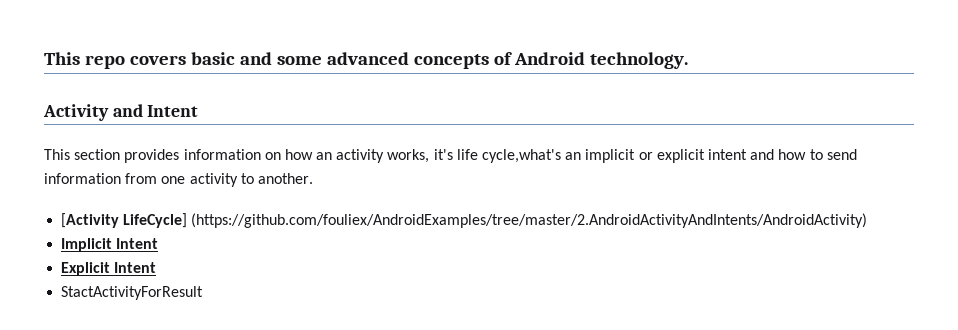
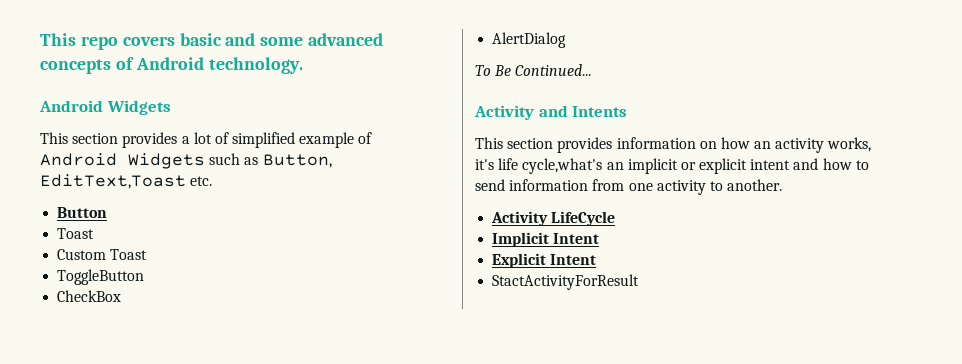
(688, 60) none -> [39,100,171,115] [40,132,373,148] [40,153,332,169] [40,174,213,189] [57,207,108,218] [57,228,95,239] [57,249,148,260] [57,269,145,285] [57,290,122,302] [492,32,567,48] [475,64,592,76] // Android Widgets // This section provides a lot of simplified example of Android Widgets such as Button, EditText,Toast etc. // Button // Toast // Custom Toast // ToggleButton // CheckBox // AlertDialog // To Be Continued...
[147,105,199,117] Intent -> [572,106,628,117] Intents
[61,213,868,228] [Activity LifeCycle] (https://github.com/fouliex/AndroidExamples/tree/master/2.AndroidActivityAndIntents/AndroidActivity) -> [491,211,616,226] Activity LifeCycle

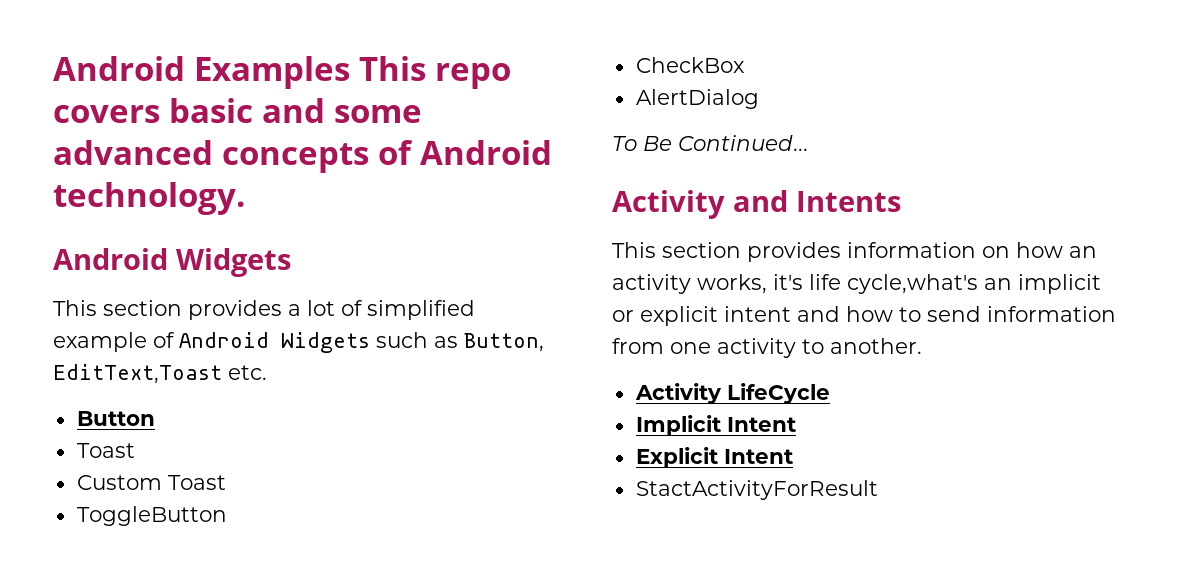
(40, 39) none -> [53,56,350,89] Android Examples

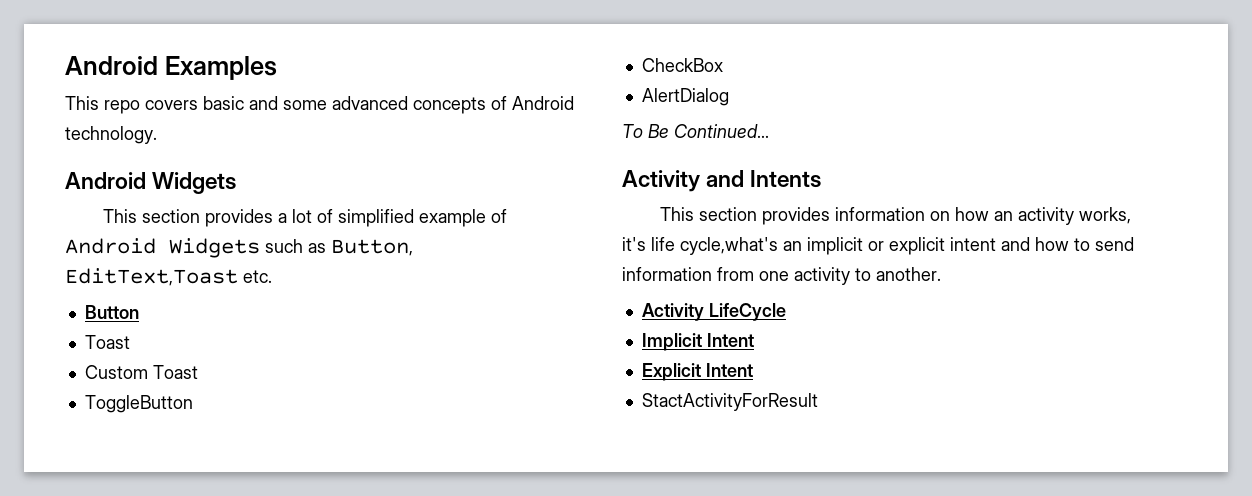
(350, 72) none -> (277, 68) //

